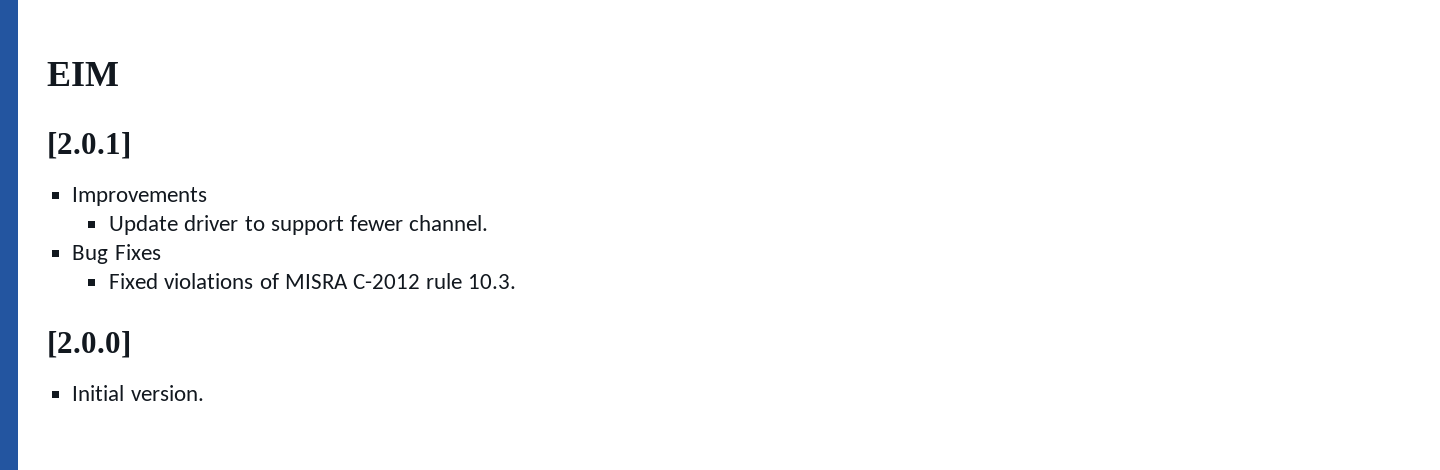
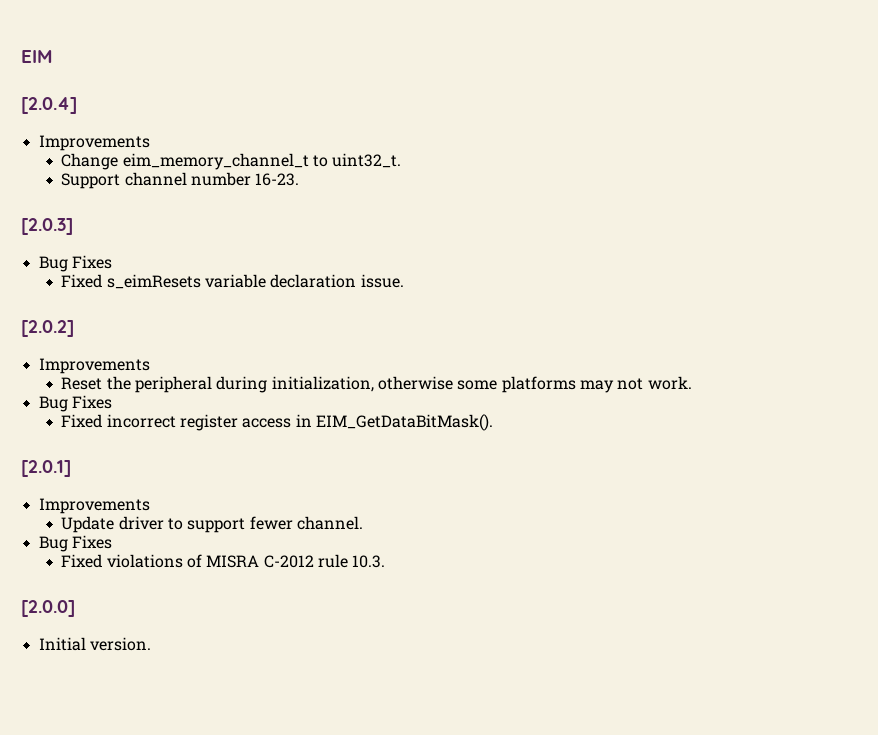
(119, 74) none -> [21,97,77,114] [38,135,150,151] [61,153,402,170] [61,172,300,189] [21,218,73,235] [38,255,112,272] [61,274,404,289] [21,320,74,337] [38,358,150,374] [61,376,692,393] [38,395,112,412] [61,414,494,431] // [2.0.4] // Improvements // Change eim_memory_channel_t to uint32_t. // Support channel number 16-23. // [2.0.3] // Bug Fixes // Fixed s_eimResets variable declaration issue. // [2.0.2] // Improvements // Reset the peripheral during initialization, otherwise some platforms may not work. // Bug Fixes // Fixed incorrect register access in EIM_GetDataBitMask().

